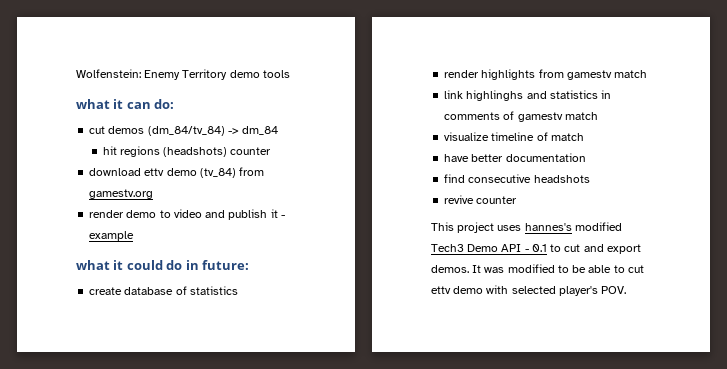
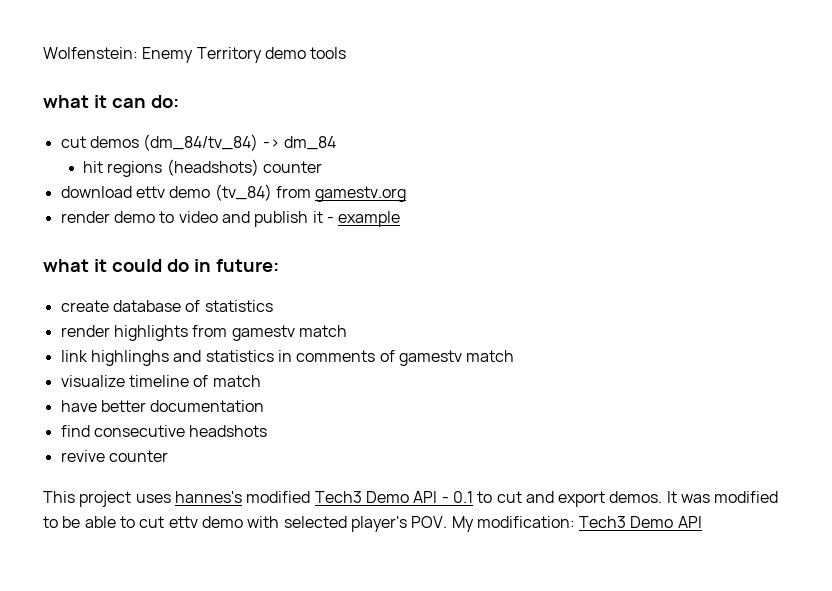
(627, 290) none -> [451,516,702,532] My modification: Tech3 Demo API

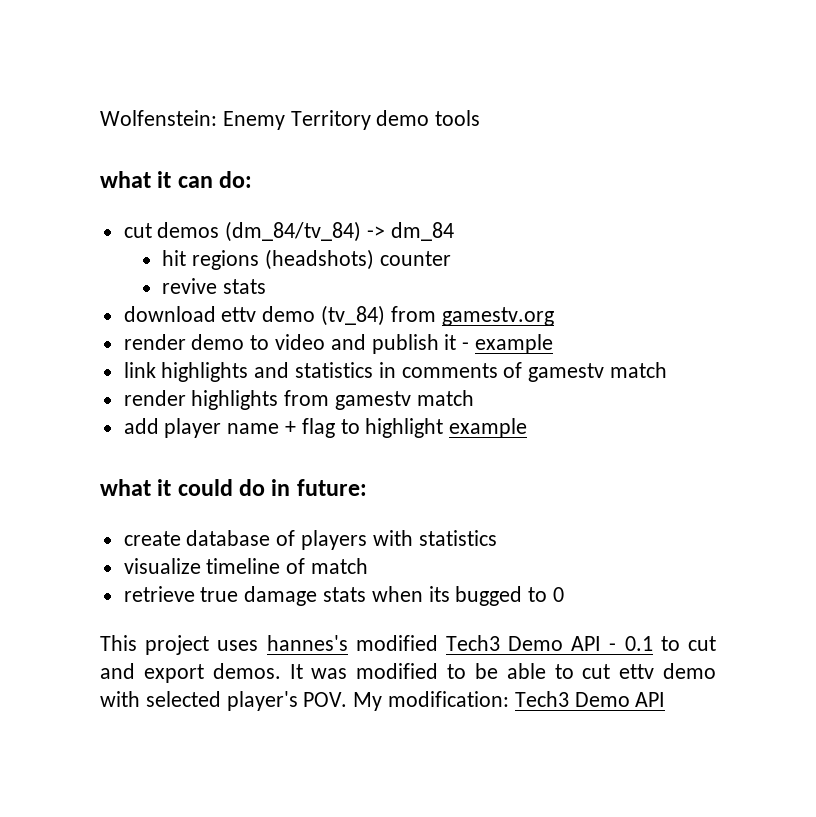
(323, 167) none -> [162,278,267,294] // revive stats
(401, 219) none -> [123,362,668,382] [123,390,474,410] [123,418,528,438] // link highlights and statistics in comments of gamestv match // render highlights from gamestv match // add player name + flag to highlight example
(201, 306) none -> [301,530,413,550] players with
[60,325,347,341] [60,350,515,366] [60,375,261,387] [60,400,265,412] [60,425,268,437] [60,450,168,462] render highlights from gamestv match // link highlinghs and statistics in comments of gamestv match // visualize timeline of match // have better documentation // find consecutive headshots // revive counter -> [123,558,369,574] [123,586,565,606] visualize timeline of match // retrieve true damage stats when its bugged to 0

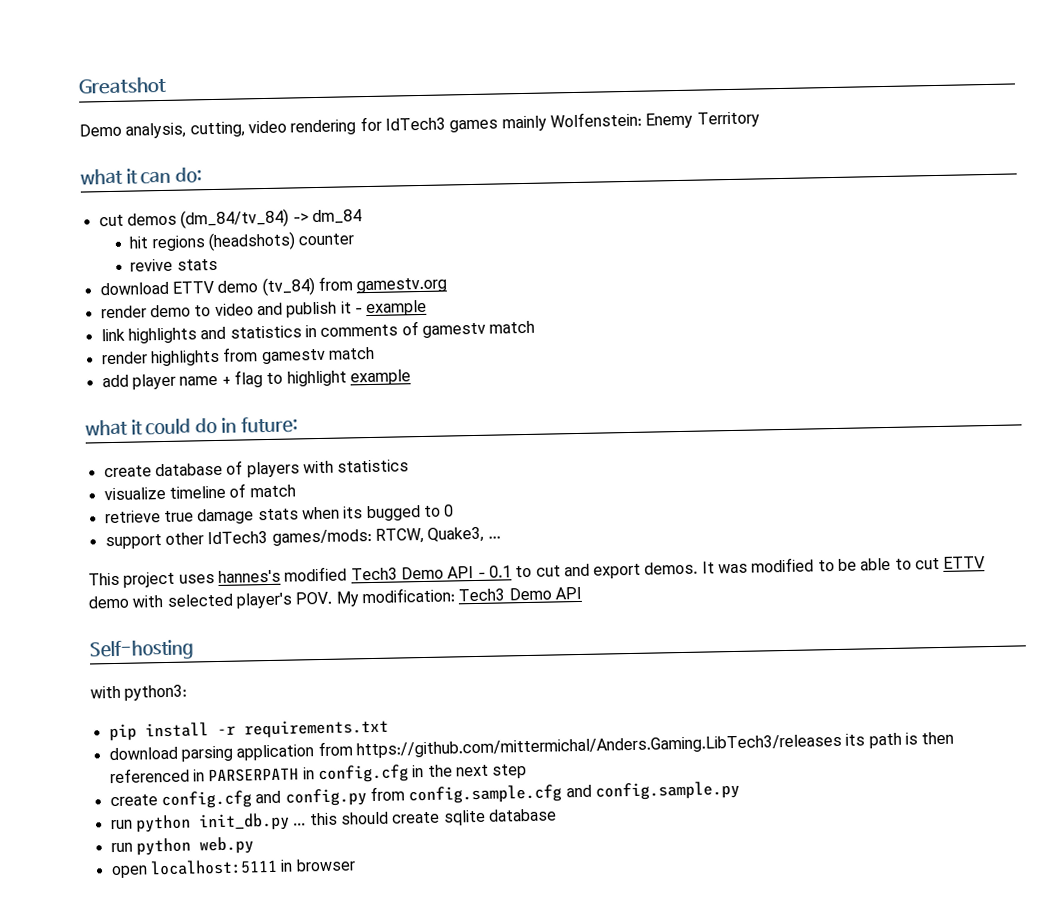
(100, 118) none -> [78,76,166,95] [79,115,547,139] Greatshot // Demo analysis, cutting, video rendering for IdTech3 games mainly
[376,110,481,126] demo tools -> (760, 119) none
[221,307,257,322] ettv -> [171,281,214,294] ETTV
(565, 594) none -> [104,526,501,550] // support other IdTech3 games/mods: RTCW, Quake3, ...
[619,664,655,679] ettv -> [943,556,986,569] ETTV
(666, 699) none -> [89,639,194,661] [90,684,188,701] [108,718,389,742] [108,731,955,762] [109,764,528,784] [109,780,740,810] [110,808,557,833] [110,836,254,856] [110,858,356,879] // Self-hosting // with python3: // pip install -r requirements.txt // download parsing application from https://github.com/mittermichal/Anders.Gaming.LibTech3/releases its path is then referenced in PARSERPATH in config.cfg in the next step // create config.cfg and config.py from config.sample.cfg and config.sample.py // run python init_db.py ... this should create sqlite database // run python web.py // open localhost:5111 in browser

